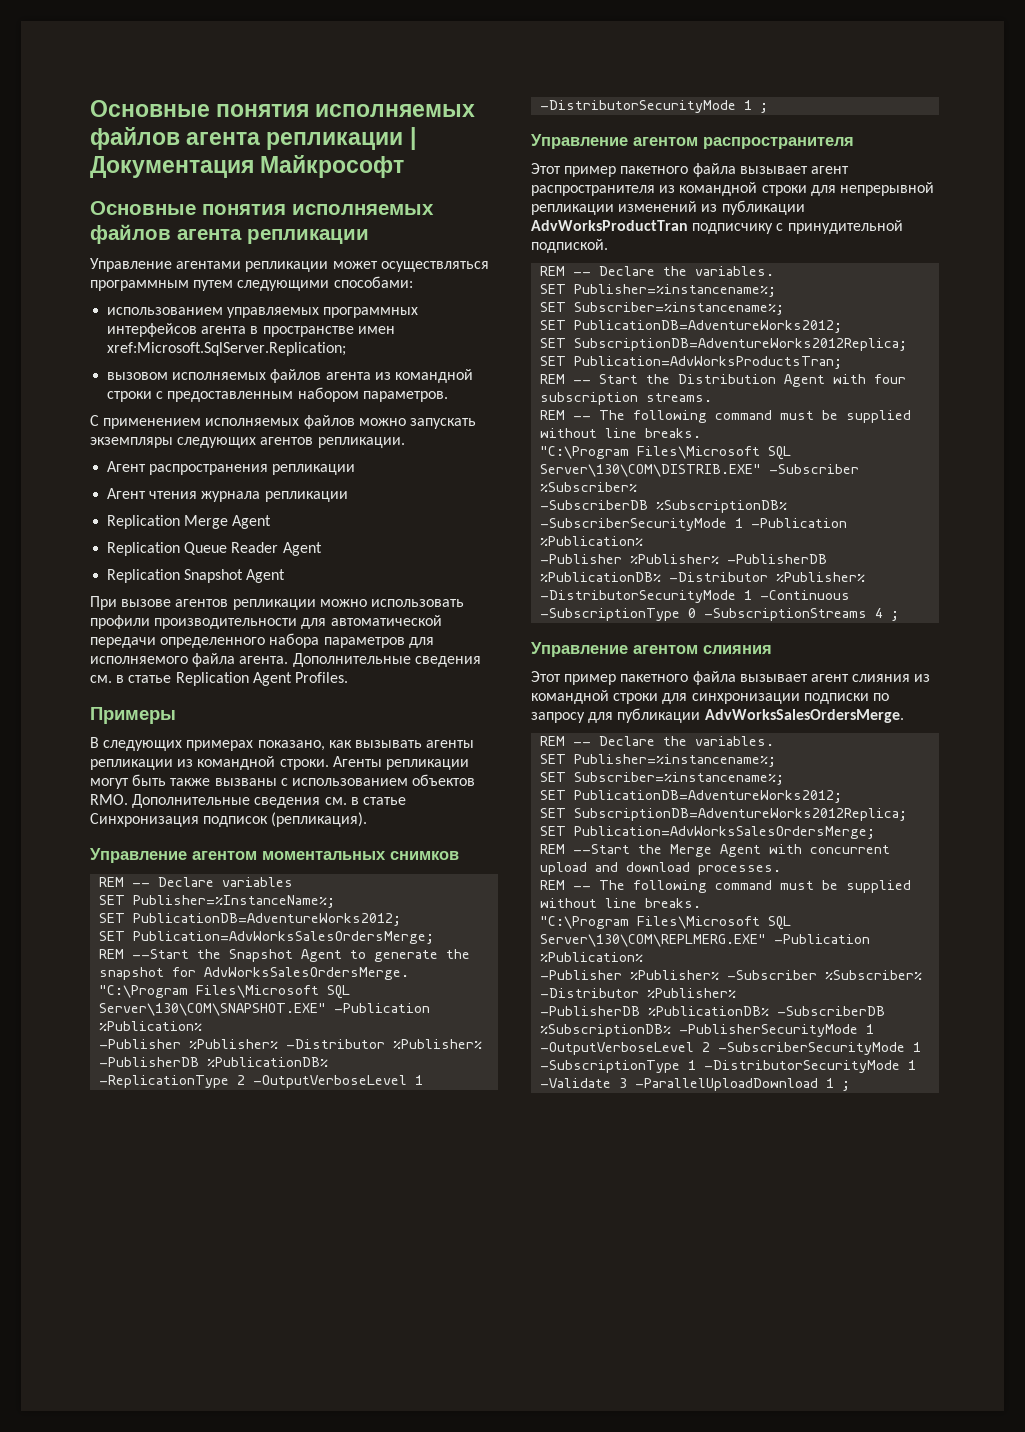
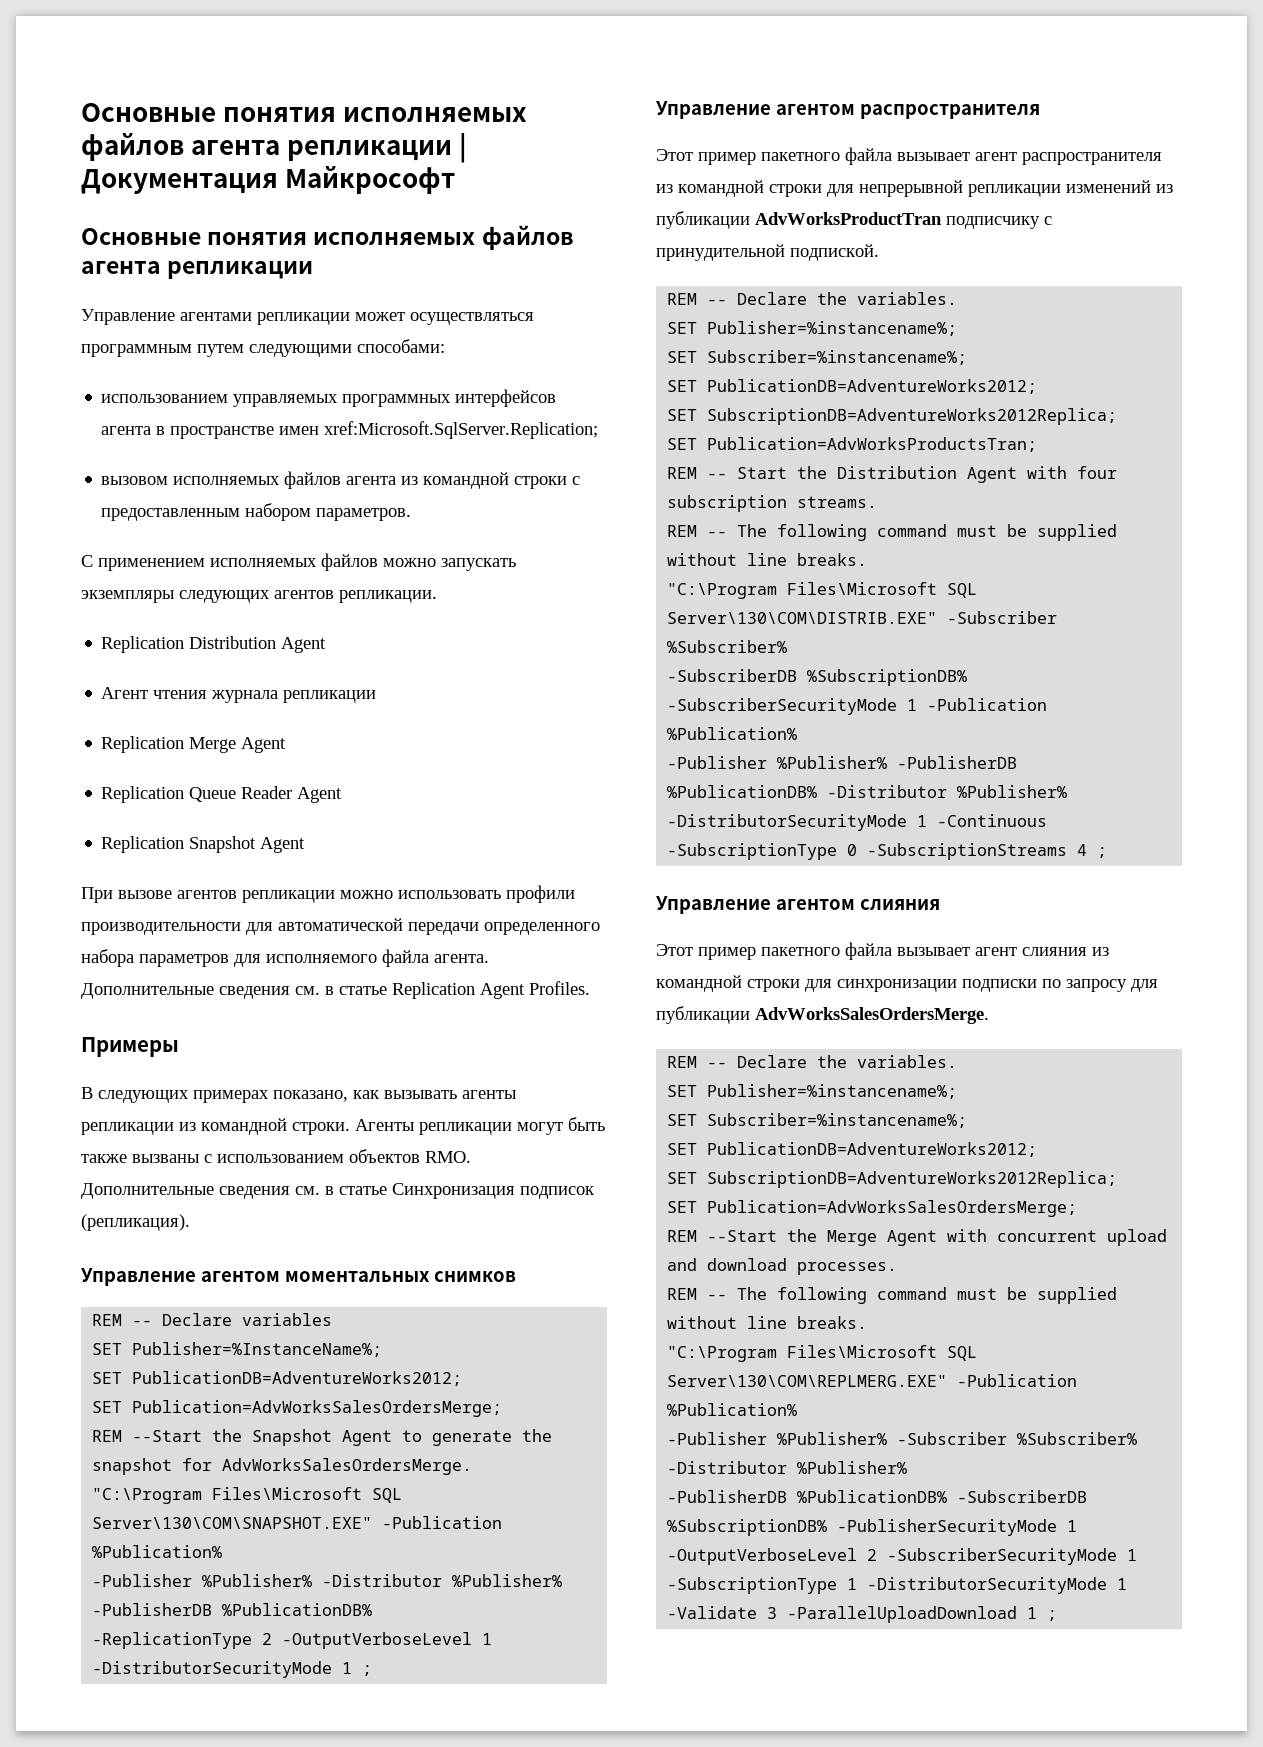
[107,461,356,475] Агент распространения репликации -> [101,636,327,653] Replication Distribution Agent

